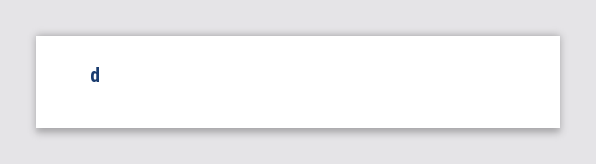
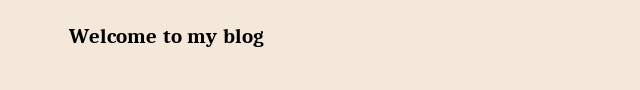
[90,67,100,82] d -> [68,28,264,47] Welcome to my blog

